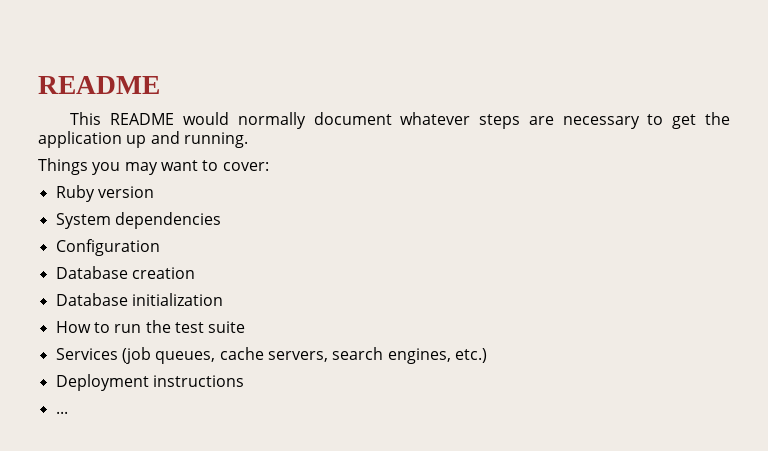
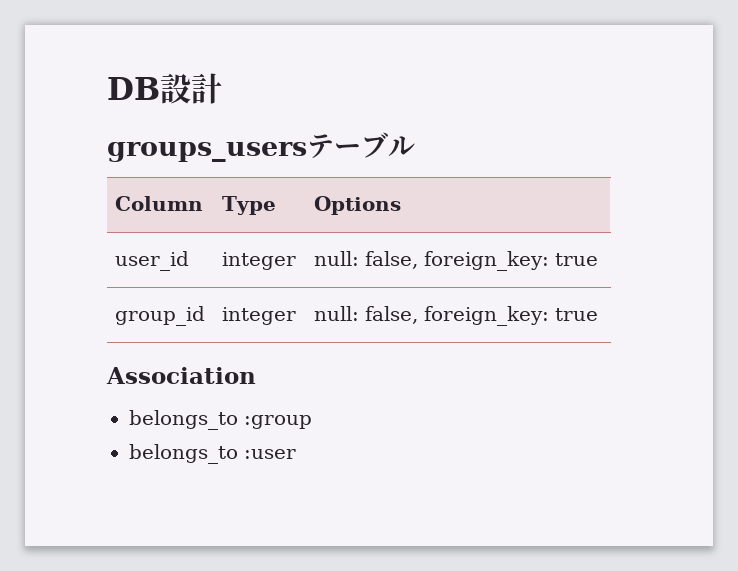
[38,76,160,94] [70,112,730,129] [38,131,248,148] [38,158,269,175] [55,185,154,202] [55,212,221,229] [55,239,160,256] [55,266,195,279] [55,293,223,306] [55,320,246,333] [55,347,487,364] [55,374,244,391] [55,411,68,414] README // This README would normally document whatever steps are necessary to get the application up and running. // Things you may want to cover: // Ruby version // System dependencies // Configuration // Database creation // Database initialization // How to run the test suite // Services (job queues, cache servers, search engines, etc.) // Deployment instructions // ... -> [107,73,222,104] [107,132,415,162] [115,196,204,211] [222,196,277,215] [314,196,402,215] [115,251,190,271] [222,252,297,270] [314,251,599,271] [115,306,206,326] [222,307,297,325] [314,306,599,326] [106,367,256,384] [129,410,312,430] [129,444,296,464] DB設計 // groups_usersテーブル // Column | Type | Options // user_id | integer | null: false, foreign_key: true // group_id | integer | null: false, foreign_key: true // Association // belongs_to :group // belongs_to :user

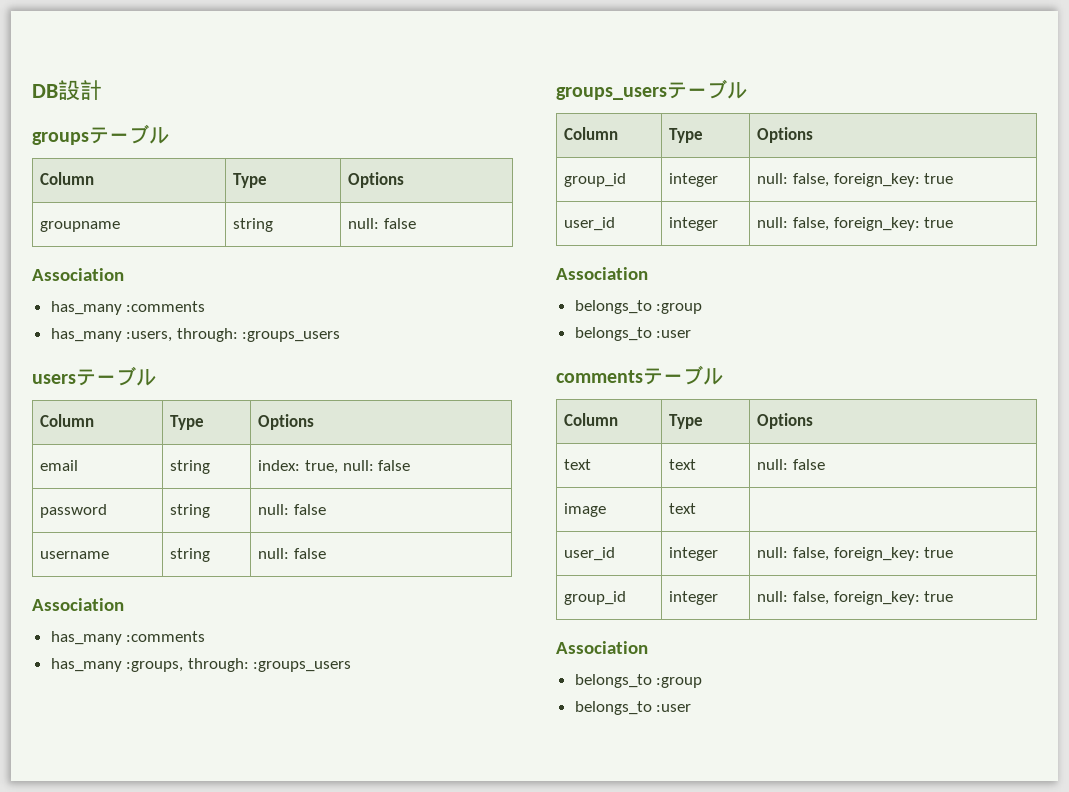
(222, 88) none -> [32,124,169,145] [40,172,95,185] [233,173,268,188] [348,172,405,188] [40,221,121,232] [233,218,274,232] [348,218,417,229] [32,268,124,281] [50,301,206,315] [50,328,341,342] [32,366,156,386] [40,414,95,427] [170,415,205,430] [258,414,315,430] [40,460,79,471] [170,460,211,474] [258,460,411,474] [40,504,108,518] [170,504,211,518] [258,504,327,515] [40,551,110,559] [170,548,211,562] [258,548,327,559] [32,598,124,611] [50,631,206,645] [50,658,352,672] // groupsテーブル // Column | Type | Options // groupname | string | null: false // Association // has_many :comments // has_many :users, through: :groups_users // usersテーブル // Column | Type | Options // email | string | index: true, null: false // password | string | null: false // username | string | null: false // Association // has_many :comments // has_many :groups, through: :groups_users
(402, 205) none -> [564,173,627,187] [669,173,719,187] [757,173,954,187] [564,217,616,231] [669,217,719,231] [757,217,954,231] [556,267,648,280] [574,300,703,314] [574,327,692,341] [556,365,723,385] [564,413,619,426] [669,414,704,429] [757,413,814,429] [564,459,592,470] [669,459,697,470] [757,459,826,470] [564,503,607,517] [669,503,697,514] // group_id | integer | null: false, foreign_key: true // user_id | integer | null: false, foreign_key: true // Association // belongs_to :group // belongs_to :user // commentsテーブル // Column | Type | Options // text | text | null: false // image | text |

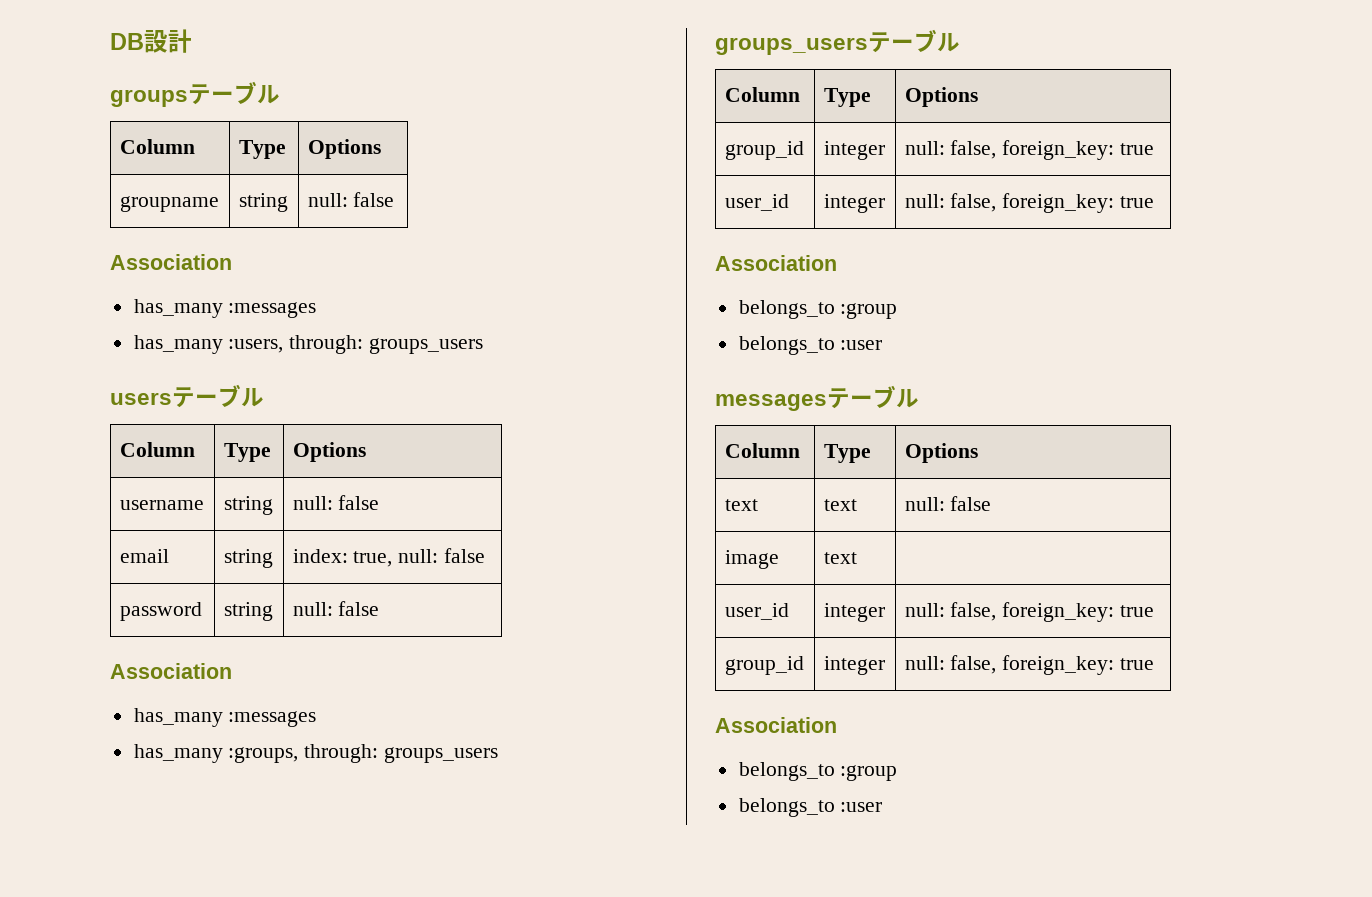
[126,301,206,312] :comments -> [228,302,317,318] :messages
[242,331,341,342] :groups_users -> [369,338,484,354] groups_users
(315, 422) none -> [119,500,204,510] [223,496,273,515] [292,495,380,510] // username | string | null: false
[40,551,110,559] [170,548,211,562] [258,548,327,559] [32,598,124,611] [50,631,206,645] // username | string | null: false // Association // has_many :comments -> [110,663,232,679] [133,708,317,727] // Association // has_many :messages
[253,661,352,672] :groups_users -> [384,747,499,763] groups_users
[556,370,643,383] comments -> [715,394,827,411] messages

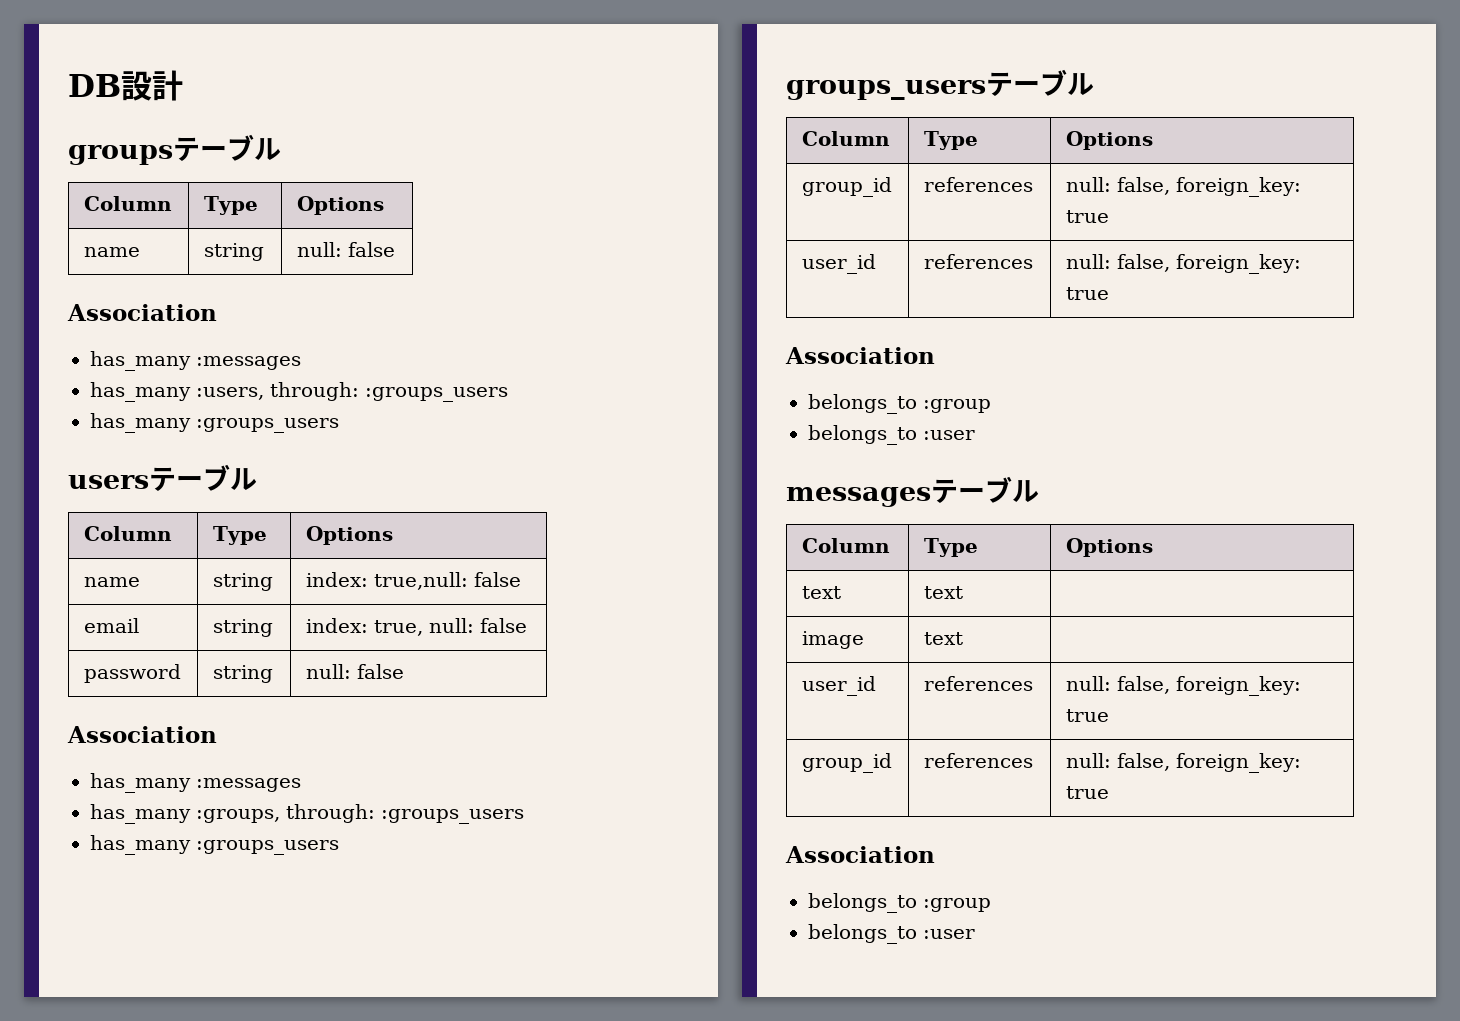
[119,196,219,212] groupname -> [83,247,140,257] name
[369,338,484,354] groups_users -> [365,387,508,402] [90,413,339,433] :groups_users // has_many :groups_users
[119,500,204,510] [223,496,273,515] [292,496,333,510] username | string | null: -> [83,577,140,587] [212,573,273,591] [305,572,468,590] name | string | index: true,null:
[384,747,499,763] groups_users -> [381,809,524,824] [90,835,339,855] :groups_users // has_many :groups_users
[823,141,885,160] integer -> [923,177,1033,192] references
[823,194,885,213] integer -> [923,254,1033,269] references
[904,496,992,511] null: false -> (963, 592) none
[823,603,885,622] integer -> [923,676,1033,691] references
[823,656,885,675] integer -> [923,753,1033,768] references

